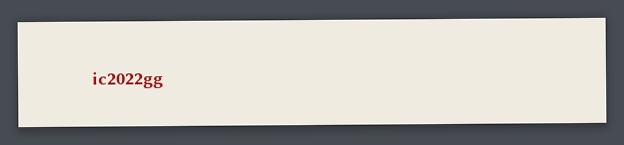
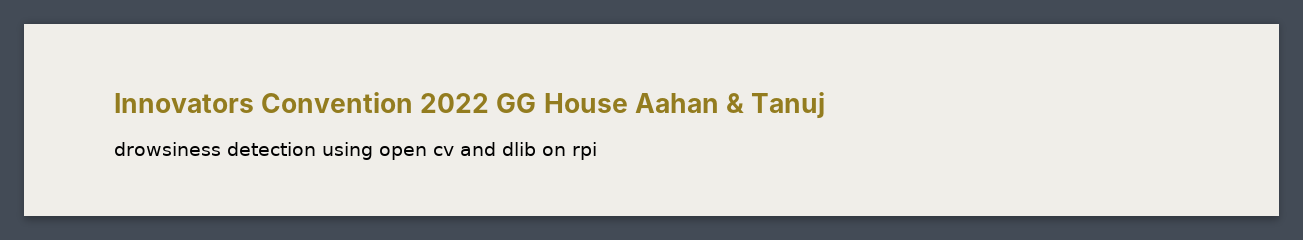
[91,71,164,89] ic2022gg -> [114,92,826,119] [114,142,597,160] Innovators Convention 2022 GG House Aahan & Tanuj // drowsiness detection using open cv and dlib on rpi

